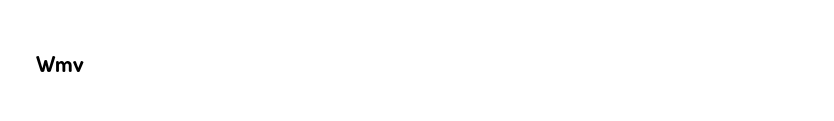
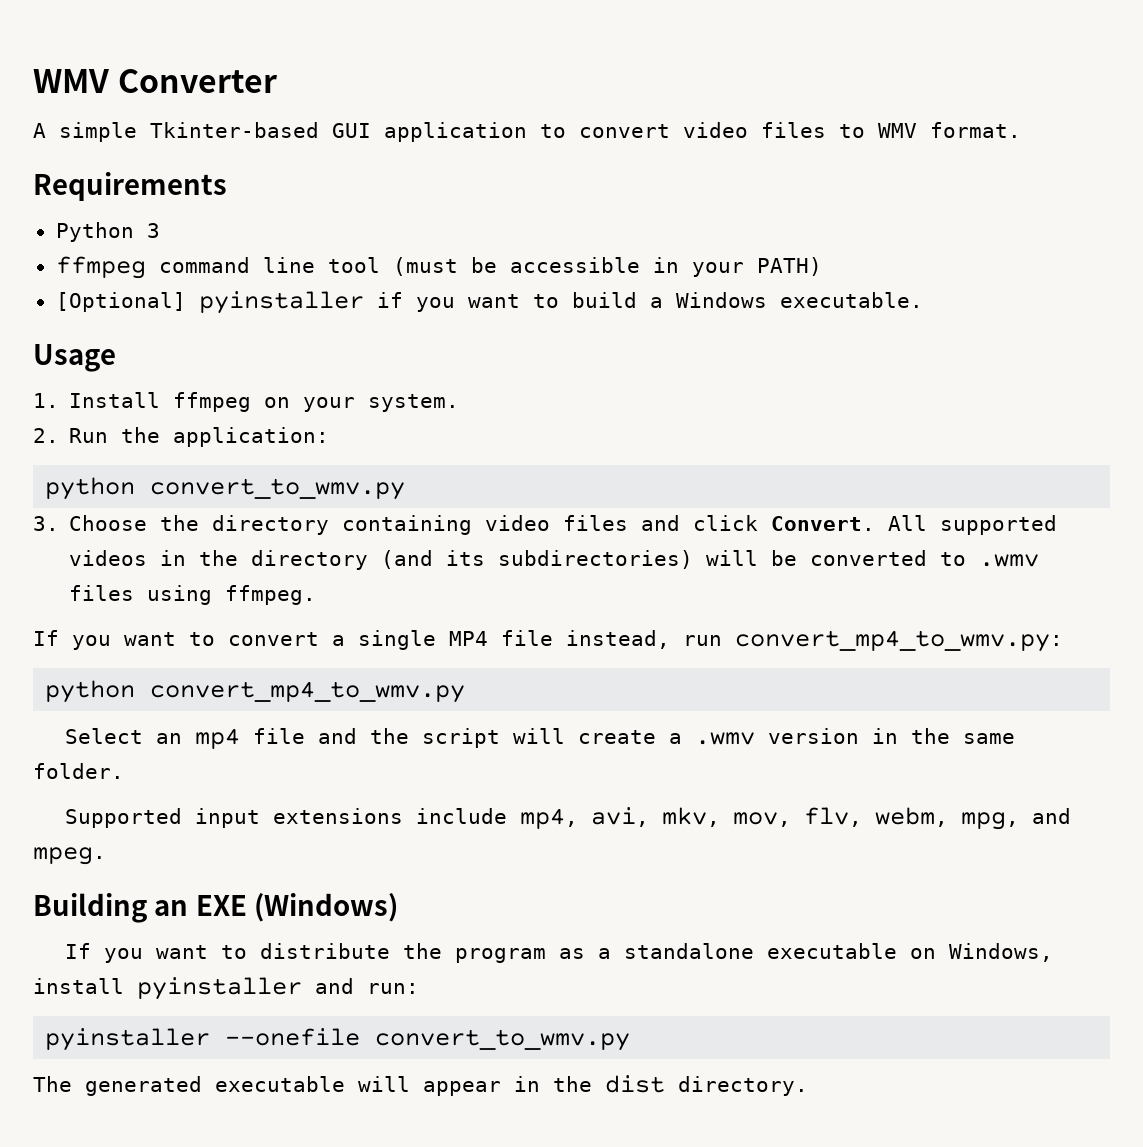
[36,56,84,72] Wmv -> [33,69,277,93] [33,122,1021,142] [33,172,227,201] [55,222,160,242] [55,256,822,279] [55,291,923,314] [33,344,116,372] [33,392,460,412] [33,427,330,447] [45,477,406,500] [33,515,1058,535] [69,550,1040,570] [69,585,317,605] [33,630,1063,652] [45,680,466,703] [64,728,1015,749] [33,763,124,779] [64,807,1071,830] [33,847,106,865] [33,893,399,923] [64,943,1053,963] [33,977,419,1000] [45,1028,631,1051] [33,1075,808,1096] WMV Converter // A simple Tkinter-based GUI application to convert video files to WMV format. // Requirements // Python 3 // ffmpeg command line tool (must be accessible in your PATH) // [Optional] pyinstaller if you want to build a Windows executable. // Usage // 1. Install ffmpeg on your system. // 2. Run the application: // python convert_to_wmv.py // 3. Choose the directory containing video files and click Convert. All supported videos in the directory (and its subdirectories) will be converted to .wmv files using ffmpeg. // If you want to convert a single MP4 file instead, run convert_mp4_to_wmv.py: // python convert_mp4_to_wmv.py // Select an mp4 file and the script will create a .wmv version in the same folder. // Supported input extensions include mp4, avi, mkv, mov, flv, webm, mpg, and mpeg. // Building an EXE (Windows) // If you want to distribute the program as a standalone executable on Windows, install pyinstaller and run: // pyinstaller --onefile convert_to_wmv.py // The generated executable will appear in the dist directory.

